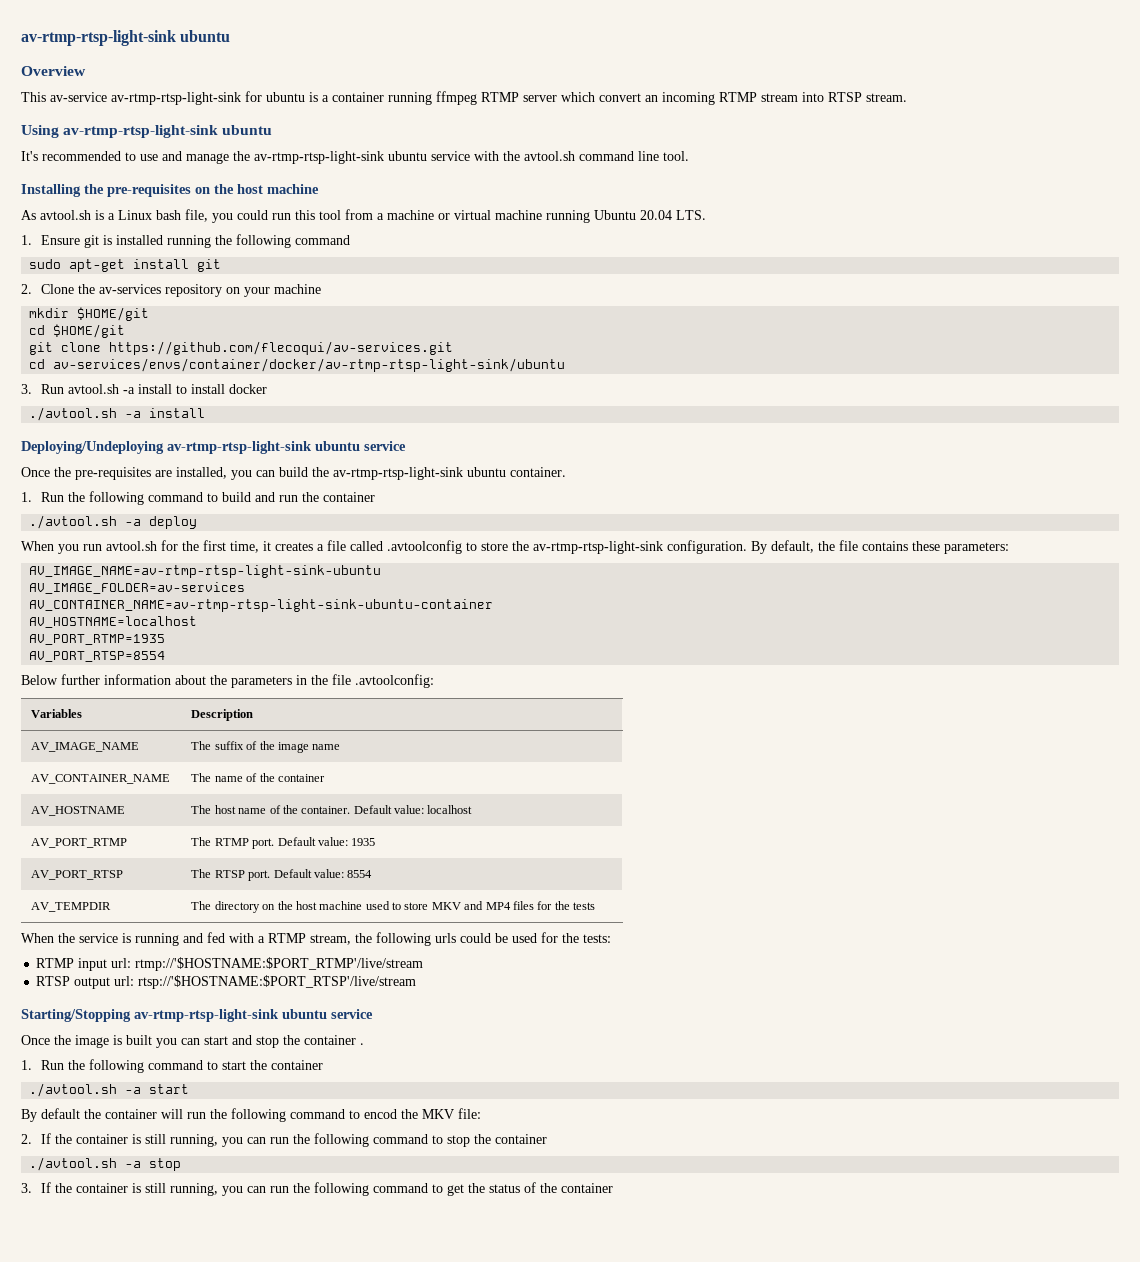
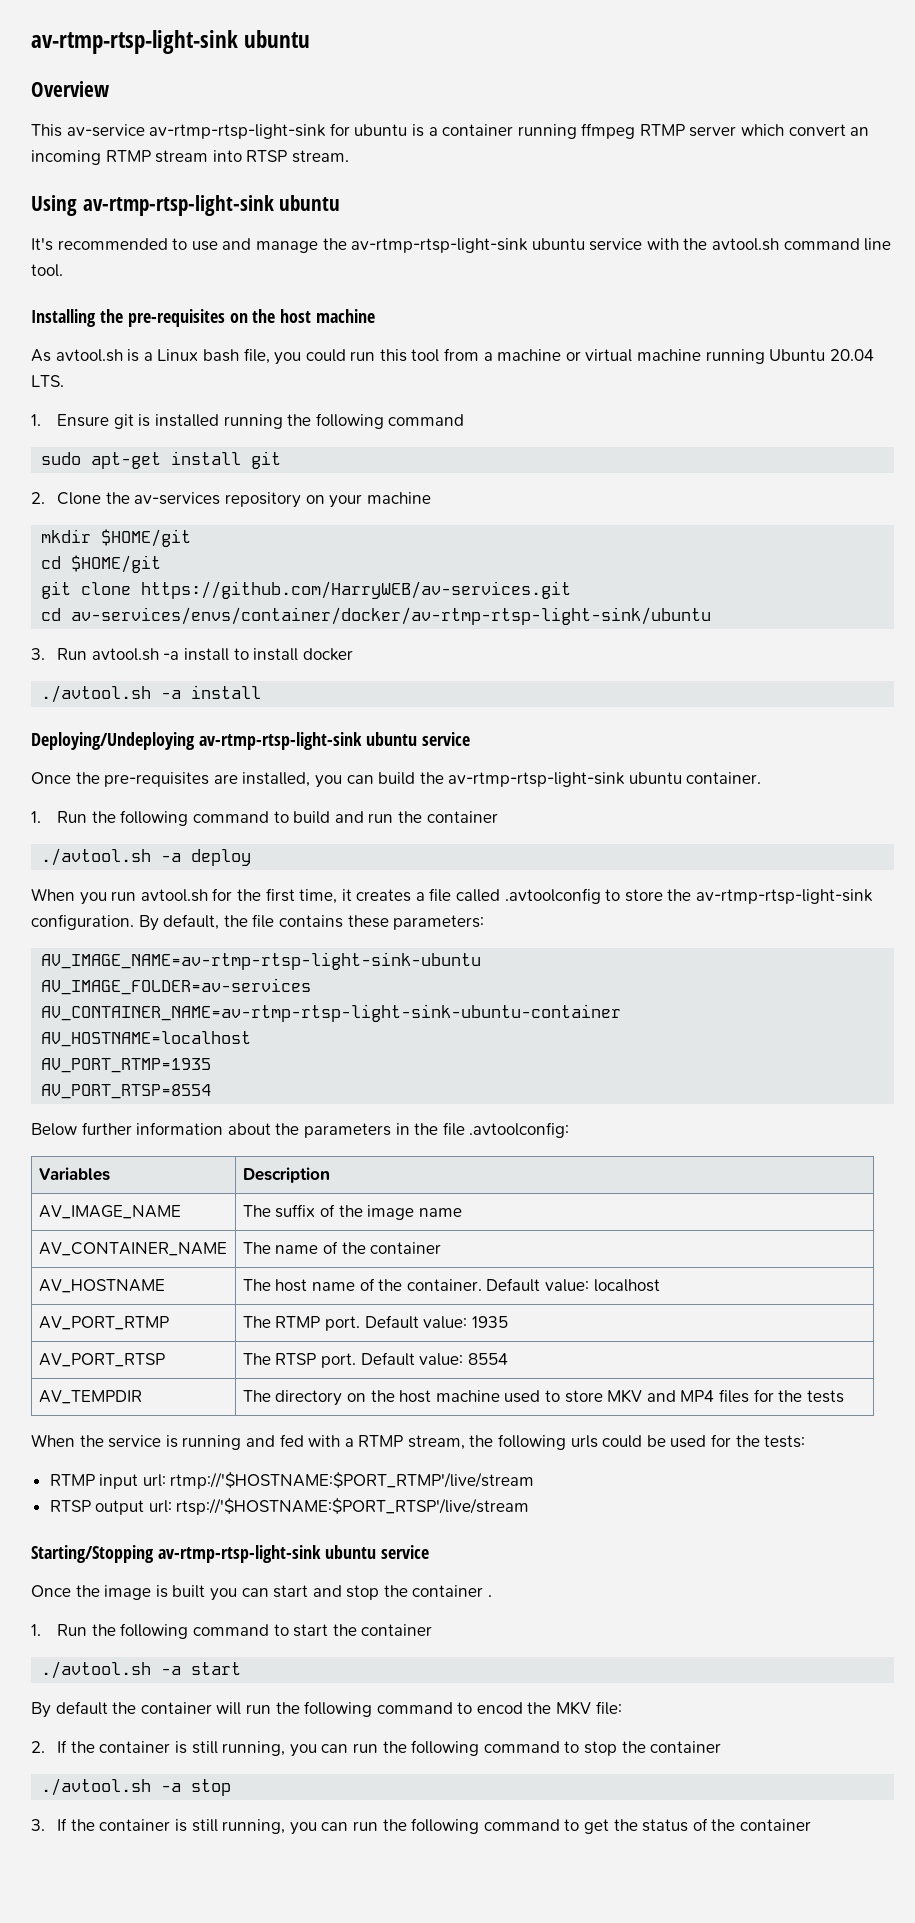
[109,341,454,355] https://github.com/flecoqui/av-services.git -> [141,581,572,599] https://github.com/HarryWEB/av-services.git

